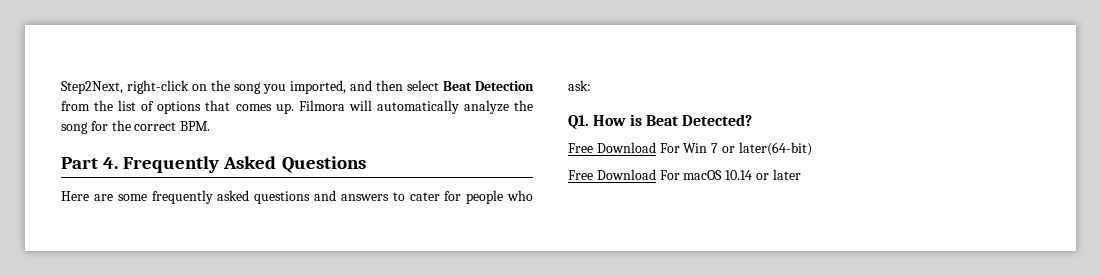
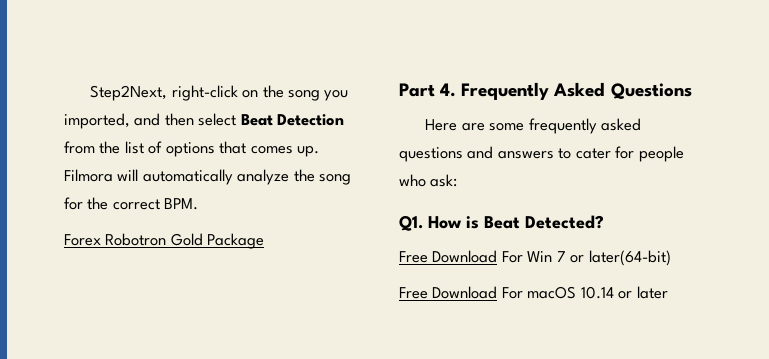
(211, 126) none -> [64,233,265,249] // Forex Robotron Gold Package

